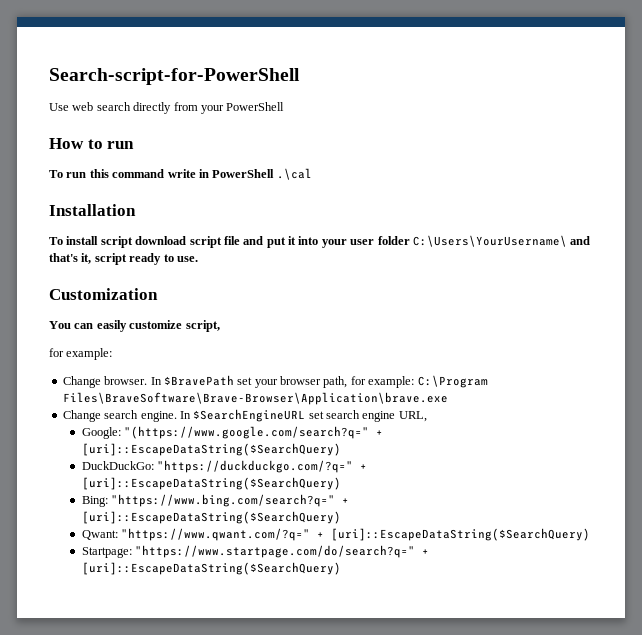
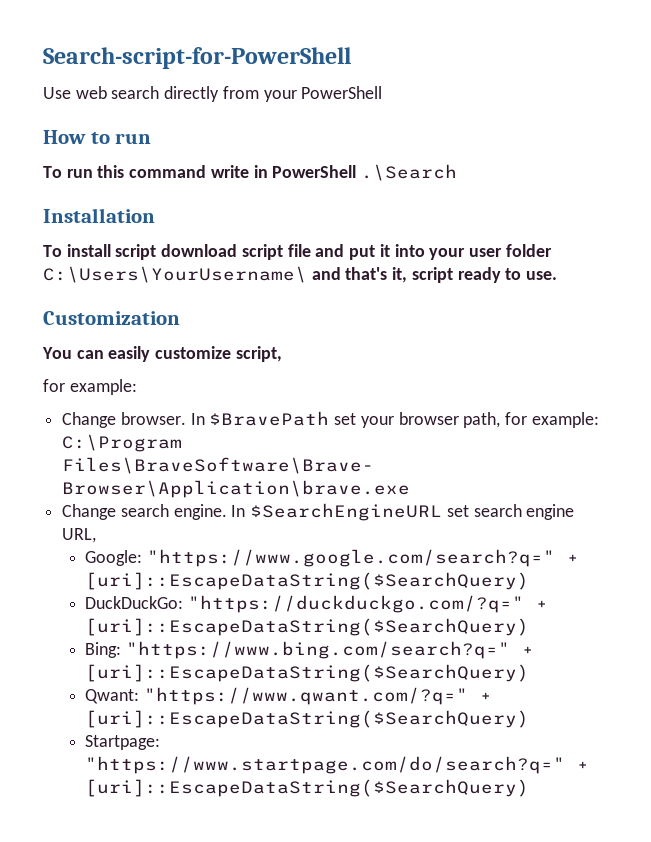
[276,168,312,180] .\cal -> [361,164,458,181] .\Search
[123,426,369,439] "(https://www.google.com/search?q=" -> [147,549,556,567] "https://www.google.com/search?q="

